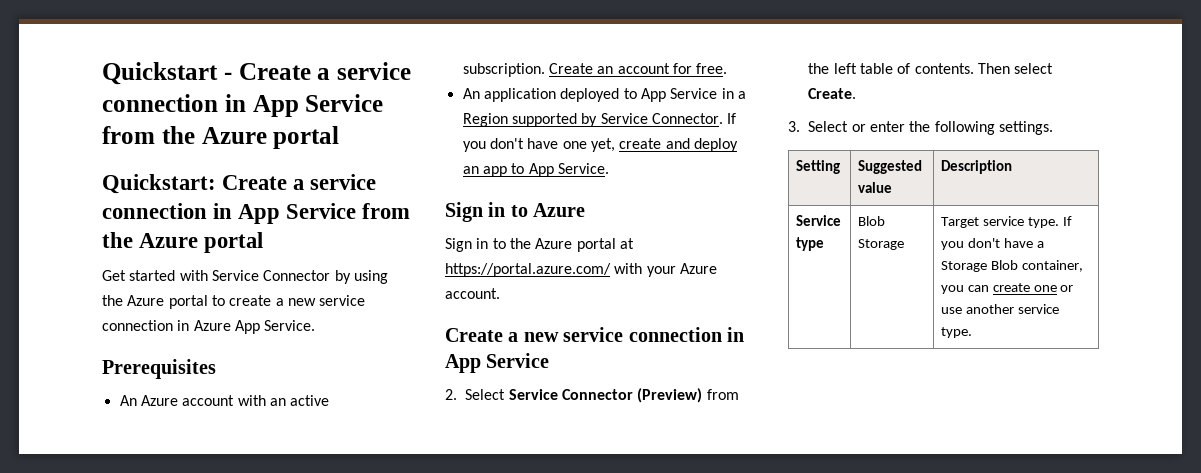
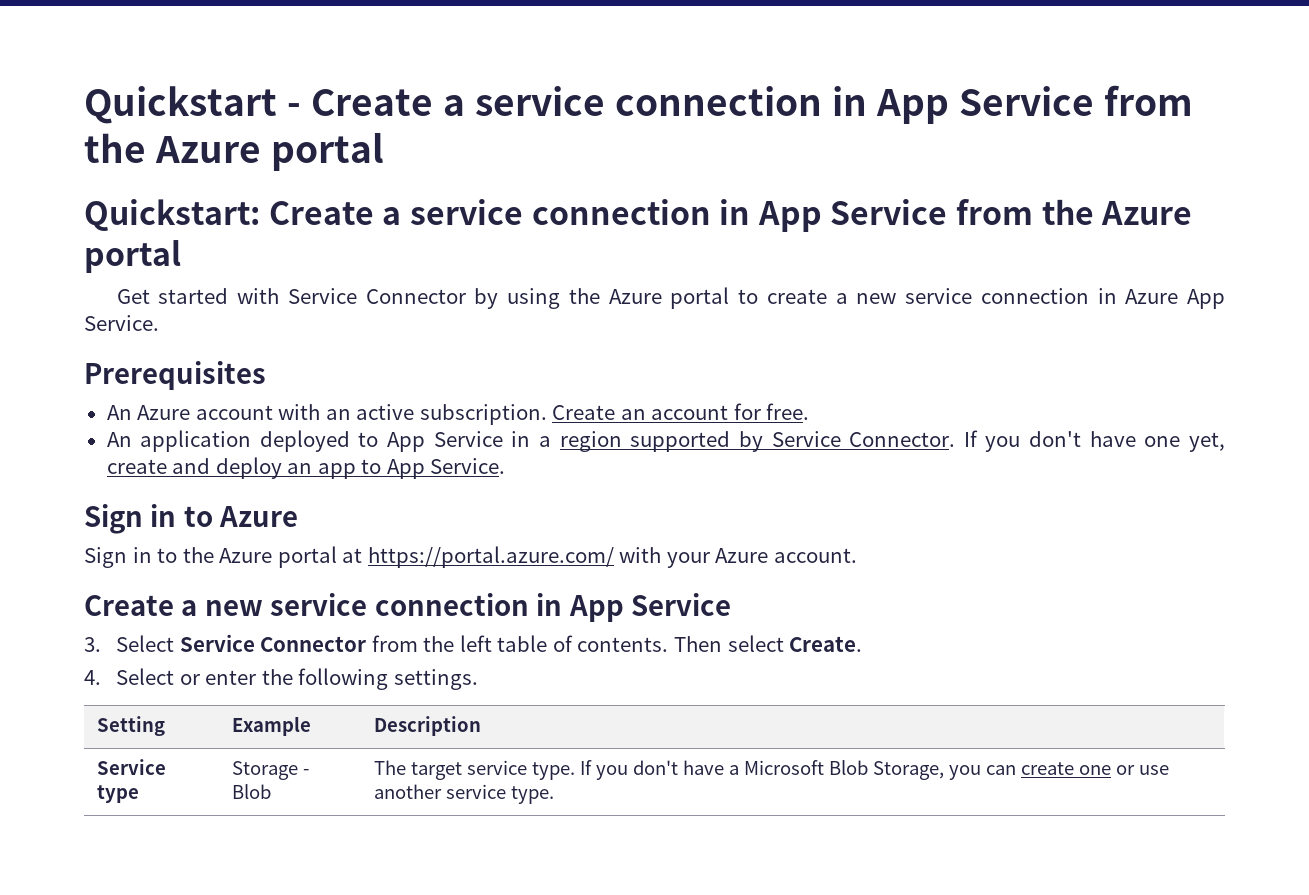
[462,113,508,127] Region -> [559,431,622,452] region
[445,389,457,400] 2. -> [84,637,101,652] 3.
[637,388,703,403] (Preview) -> (367, 644) none
[788,121,800,132] 3. -> [84,670,101,685] 4.
[857,160,922,174] [857,182,892,193] Suggested value -> [232,716,312,736] Example
[857,216,885,226] [857,239,904,250] [940,217,979,228] Blob Storage | Target -> [232,761,310,780] [232,784,272,799] [374,760,463,780] Storage - Blob | The target
[940,260,1083,272] Storage Blob container, -> [744,760,945,780] Microsoft Blob Storage,

